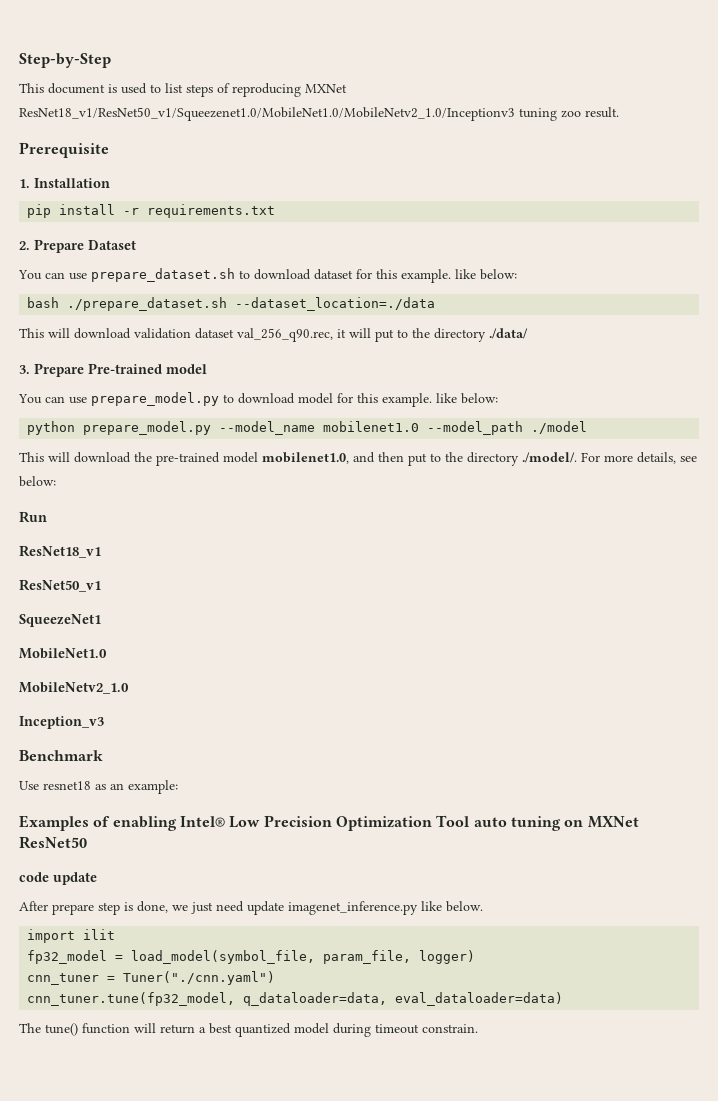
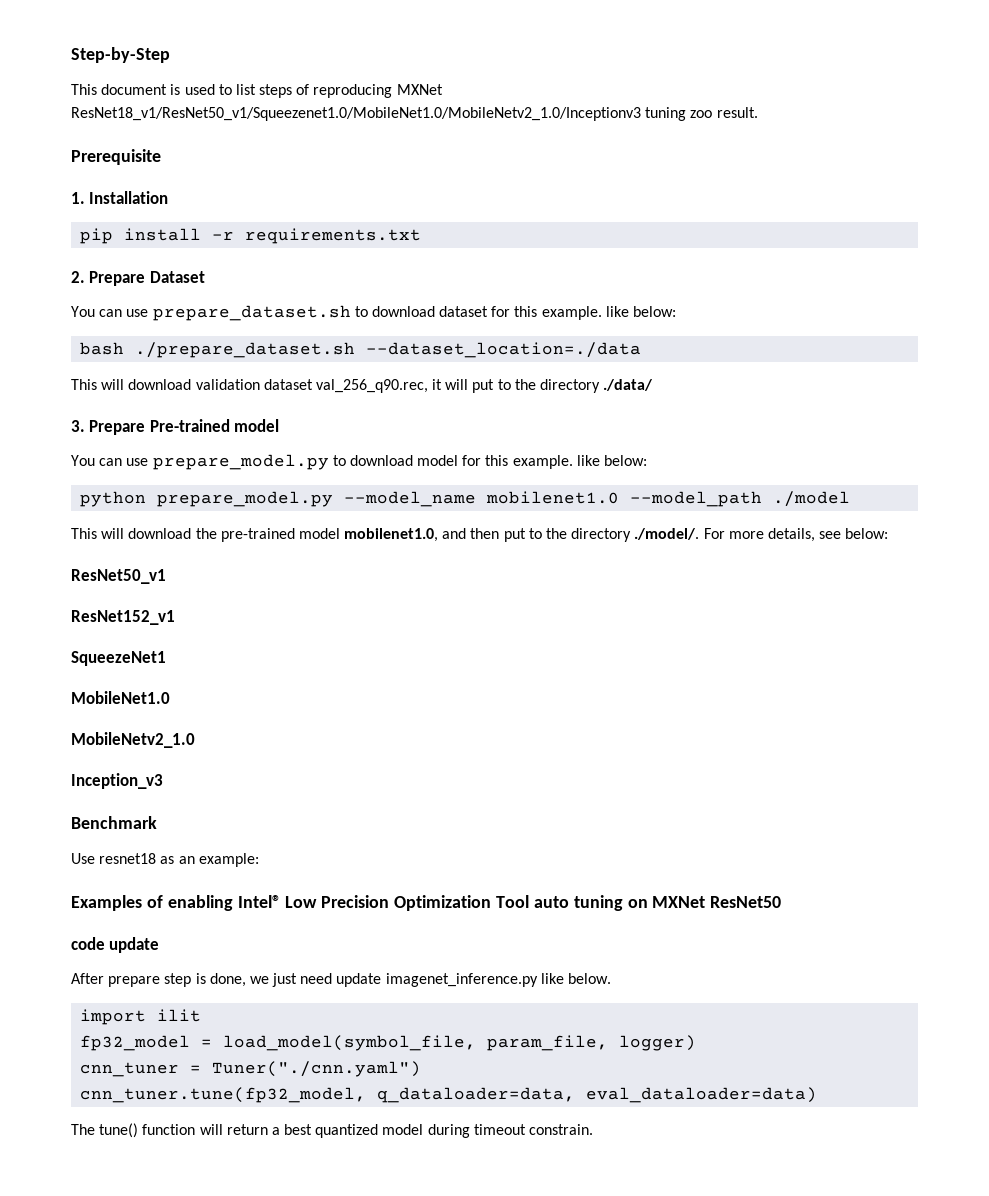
[19,511,47,523] [19,545,101,558] [19,579,101,592] Run // ResNet18_v1 // ResNet50_v1 -> [71,569,166,584] [71,610,175,625] ResNet50_v1 // ResNet152_v1

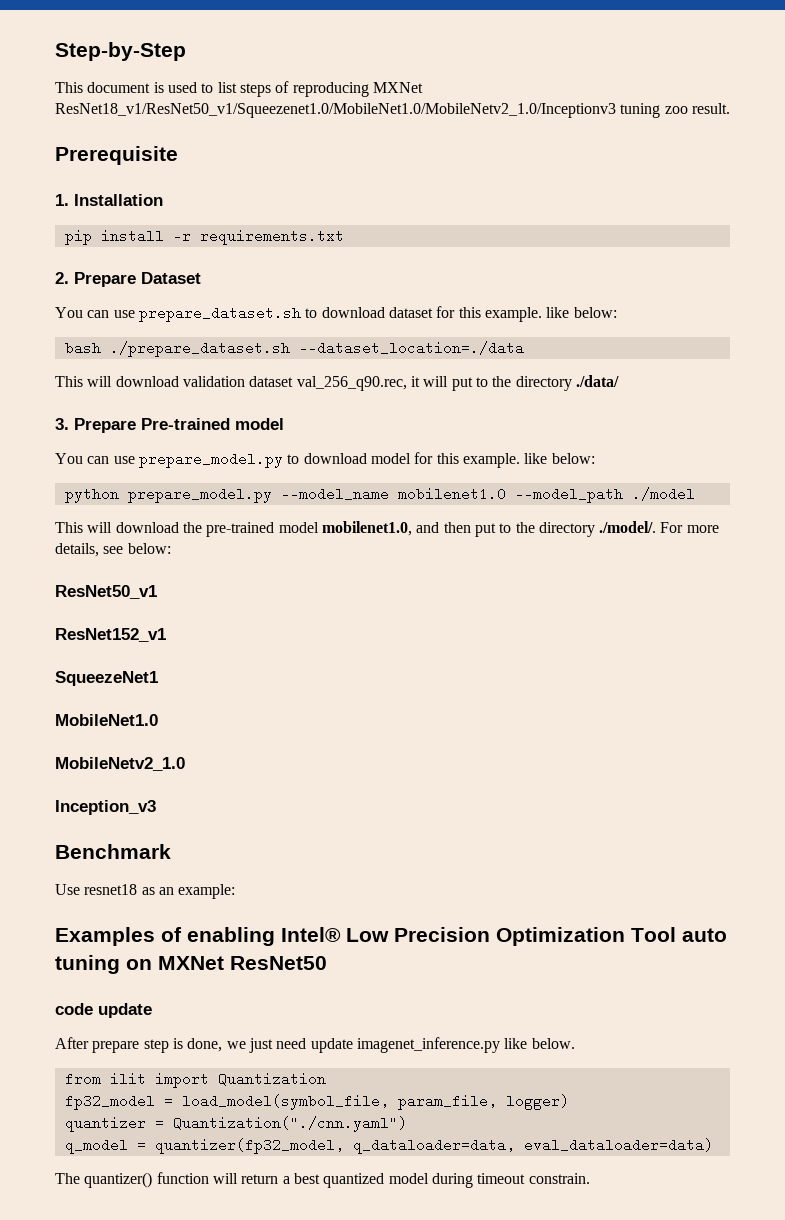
[80,1009,202,1025] import ilit -> [64,1072,326,1088] from ilit import Quantization
[80,1061,422,1077] [80,1087,367,1103] cnn_tuner = Tuner("./cnn.yaml") // cnn_tuner.tune(fp32_model, -> [64,1116,407,1132] [64,1138,344,1154] quantizer = Quantization("./cnn.yaml") // q_model = quantizer(fp32_model,
[99,1123,139,1138] tune() -> [84,1172,153,1188] quantizer()

